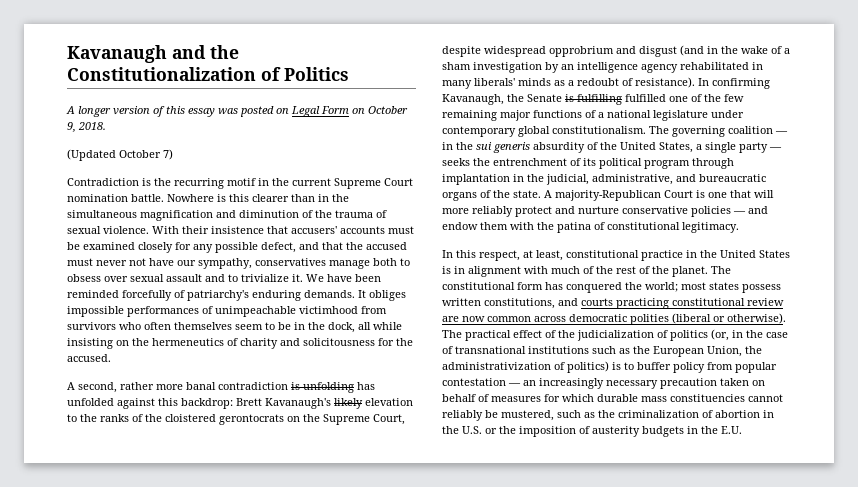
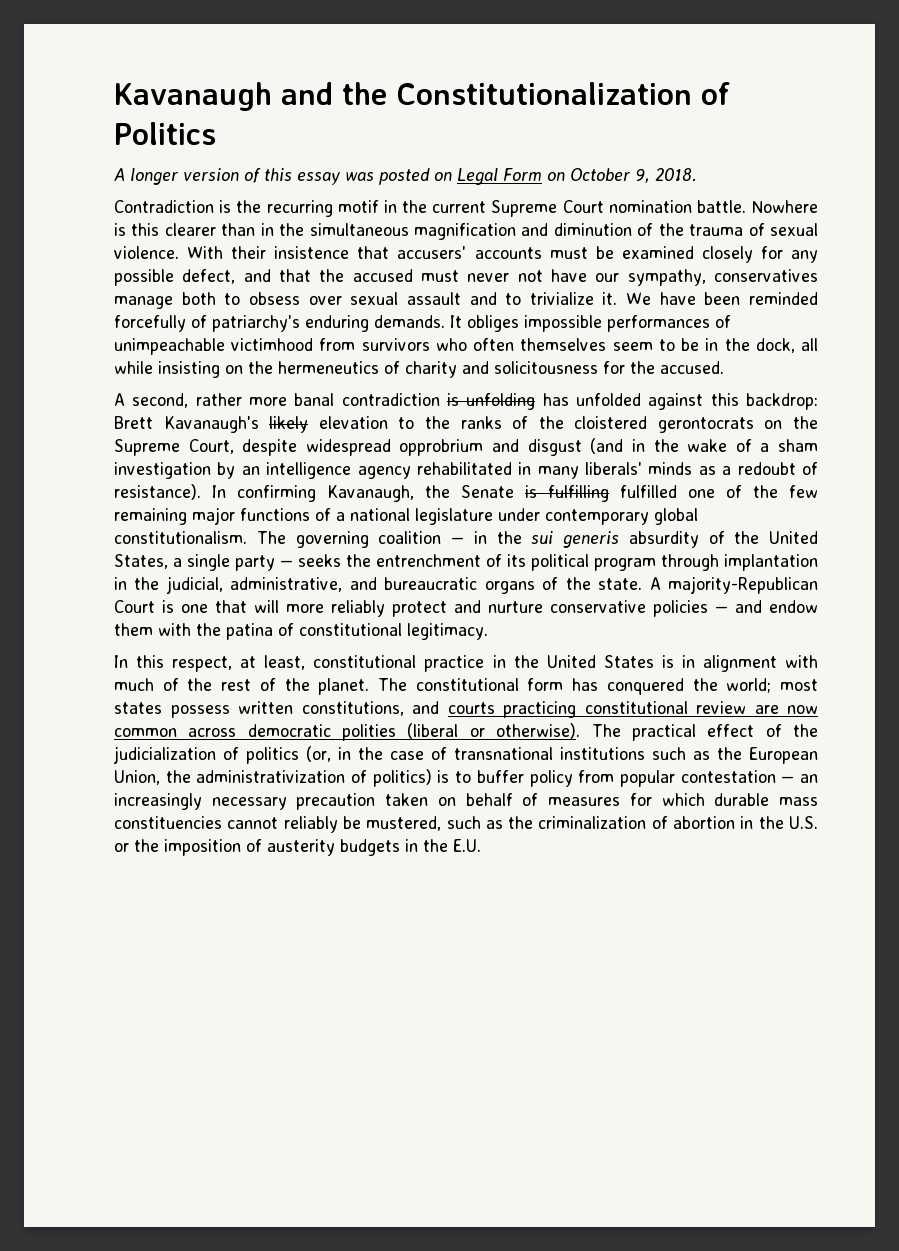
[67,149,173,161] // (Updated October 7) -> (697, 175) none

